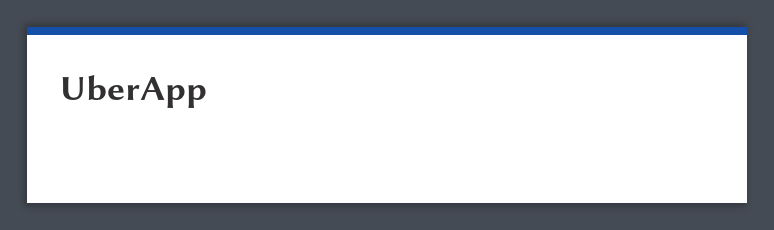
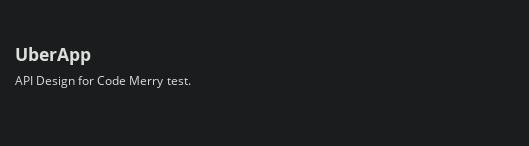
(207, 91) none -> [15,76,191,88] // API Design for Code Merry test.

